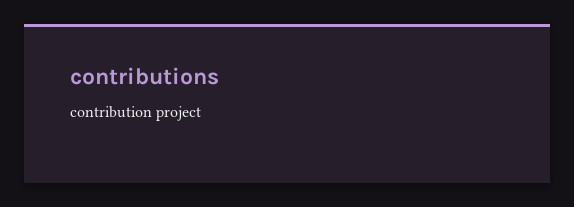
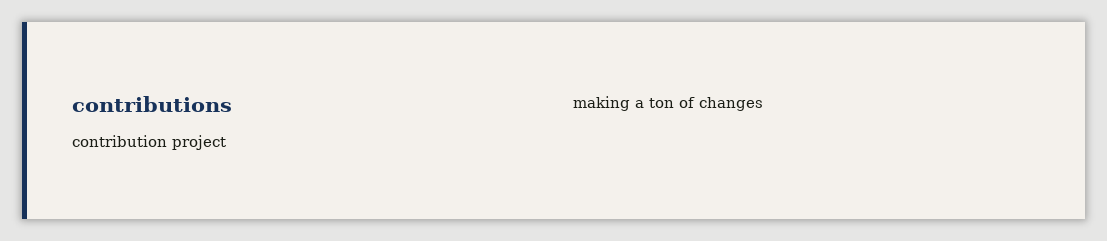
(202, 113) none -> [573,96,763,111] // making a ton of changes

